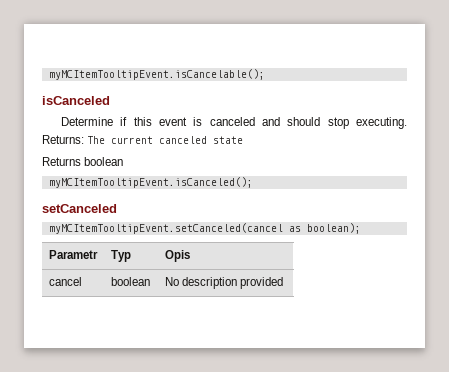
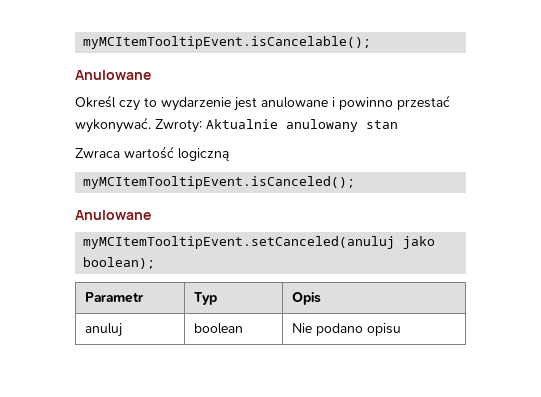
[42,96,110,105] [60,117,407,129] [42,135,244,144] [42,157,124,166] [48,177,253,188] [42,204,117,213] [48,223,301,234] isCanceled // Determine if this event is canceled and should stop executing. Returns: The current canceled state // Returns boolean // myMCItemTooltipEvent.isCanceled(); // setCanceled // myMCItemTooltipEvent.setCanceled(cancel as -> [75,70,151,80] [75,95,450,111] [75,117,398,133] [75,146,230,161] [83,176,356,189] [75,210,151,220] [83,236,436,249] Anulowane // Określ czy to wydarzenie jest anulowane i powinno przestać wykonywać. Zwroty: Aktualnie anulowany stan // Zwraca wartość logiczną // myMCItemTooltipEvent.isCanceled(); // Anulowane // myMCItemTooltipEvent.setCanceled(anuluj jako
[48,277,82,286] cancel -> [85,323,123,337] anuluj
[164,277,284,289] No description provided -> [292,323,402,336] Nie podano opisu

